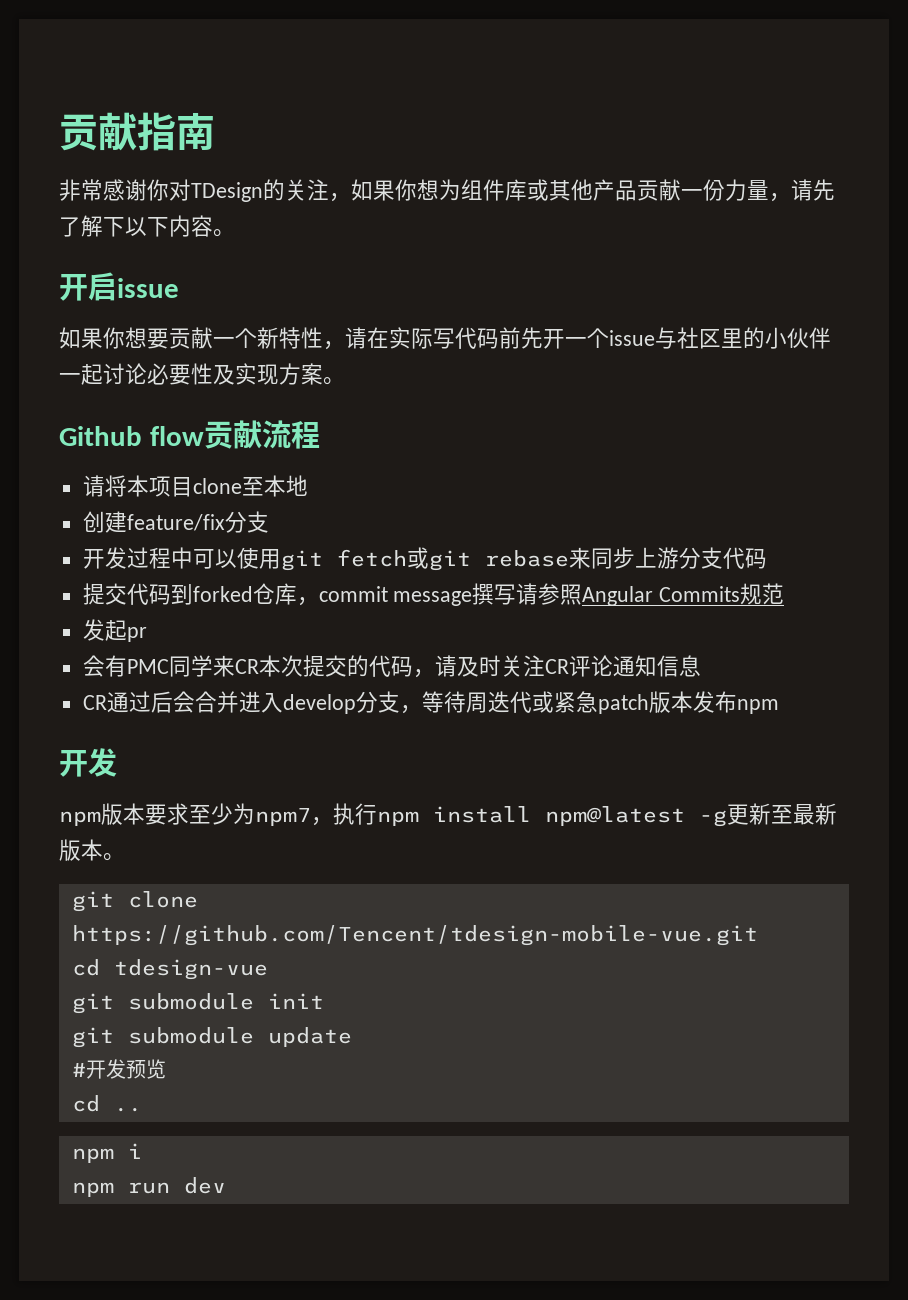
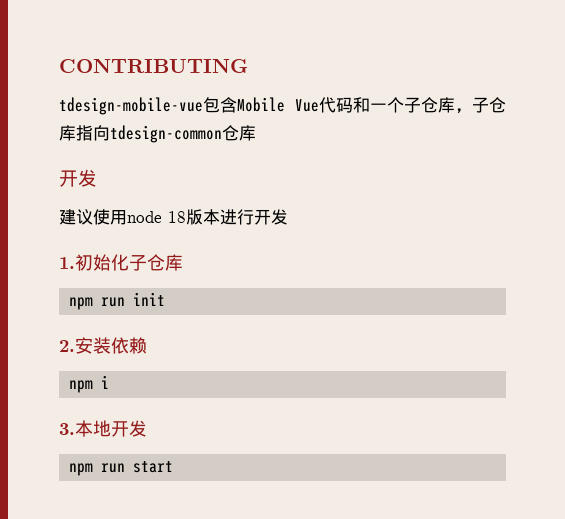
[59,112,215,151] [59,179,835,202] [59,215,235,237] [59,272,179,301] [59,327,831,350] [59,363,345,385] [59,420,320,449] [82,475,308,497] [82,511,269,533] [82,547,767,571] [82,583,785,606] [82,619,147,642] [82,655,701,678] [82,691,779,714] [59,748,117,777] [59,803,837,827] [59,839,125,861] [71,891,198,912] [71,925,758,946] [71,959,268,980] [71,993,324,1014] [71,1027,352,1048] [71,1059,166,1079] [71,1095,142,1112] 贡献指南 // 非常感谢你对TDesign的关注，如果你想为组件库或其他产品贡献一份力量，请先了解下以下内容。 // 开启issue // 如果你想要贡献一个新特性，请在实际写代码前先开一个issue与社区里的小伙伴一起讨论必要性及实现方案。 // Github flow贡献流程 // 请将本项目clone至本地 // 创建feature/fix分支 // 开发过程中可以使用git fetch或git rebase来同步上游分支代码 // 提交代码到forked仓库，commit message撰写请参照Angular Commits规范 // 发起pr // 会有PMC同学来CR本次提交的代码，请及时关注CR评论通知信息 // CR通过后会合并进入develop分支，等待周迭代或紧急patch版本发布npm // 开发 // npm版本要求至少为npm7，执行npm install npm@latest -g更新至最新版本。 // git clone https://github.com/Tencent/tdesign-mobile-vue.git // cd tdesign-vue // git submodule init // git submodule update // #开发预览 // cd .. -> [59,59,248,73] [59,97,506,115] [59,125,256,143] [59,169,97,187] [59,209,288,225] [59,254,183,271] [69,292,166,310] [59,337,147,354] CONTRIBUTING // tdesign-mobile-vue包含Mobile Vue代码和一个子仓库，子仓库指向tdesign-common仓库 // 开发 // 建议使用node 18版本进行开发 // 1.初始化子仓库 // npm run init // 2.安装依赖
[71,1177,226,1197] // npm run dev -> [59,420,147,437] [69,461,174,476] // 3.本地开发 // npm run start

